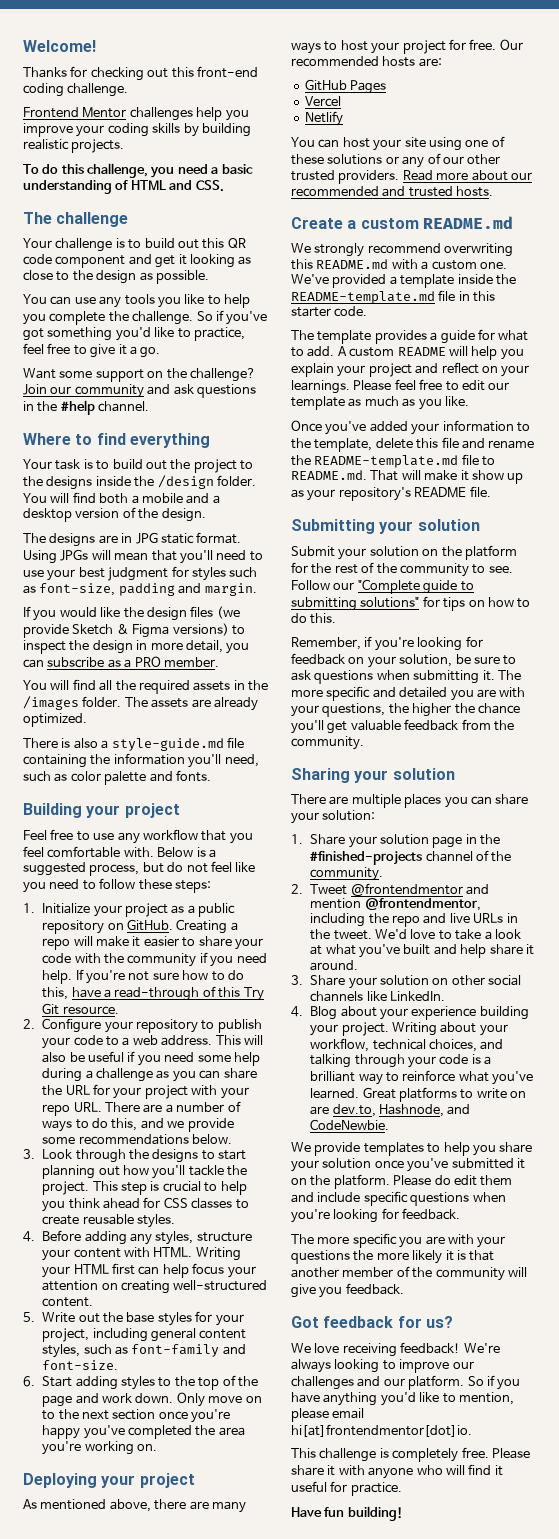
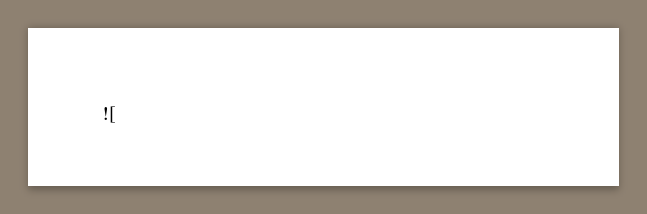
[23,40,96,52] [23,66,258,81] [23,83,129,97] [23,107,249,121] [23,123,251,137] [23,139,125,153] [23,163,253,178] [23,180,224,194] [23,212,129,227] [23,238,246,252] [23,254,252,268] [23,270,209,284] [23,294,250,308] [23,310,268,325] [23,327,245,341] [23,343,161,358] [23,368,256,382] [23,384,256,398] [23,400,150,415] [23,433,210,448] [23,459,253,473] [23,475,256,490] [23,492,220,504] [23,507,206,522] [23,532,242,547] [23,549,263,564] [23,566,258,581] [23,583,257,596] [23,606,240,621] [23,623,245,638] [23,640,250,654] [23,656,219,668] [23,679,268,694] [23,696,258,711] [23,713,87,727] [23,737,244,751] [23,753,259,768] [23,770,211,785] [23,803,180,818] [23,829,253,844] [23,846,216,858] [23,861,256,876] [23,878,211,893] [23,903,236,917] [42,919,238,934] [42,936,263,950] [42,952,267,967] [42,969,244,984] [42,986,264,1001] [42,1003,119,1015] [23,1018,262,1033] [42,1035,263,1049] [42,1051,260,1066] [42,1068,257,1082] [42,1084,249,1099] [42,1101,241,1116] [42,1118,234,1132] [42,1134,233,1145] [23,1149,247,1163] [42,1165,248,1179] [42,1181,247,1195] [42,1197,249,1212] [42,1214,176,1228] [23,1230,252,1245] [42,1247,241,1261] [42,1263,256,1278] [42,1280,268,1294] [42,1297,94,1307] [23,1311,244,1326] [42,1328,247,1342] [42,1344,246,1358] [42,1360,119,1370] [23,1375,258,1390] [42,1392,262,1407] [42,1409,231,1423] [42,1425,245,1439] [42,1441,158,1455] [23,1473,195,1488] [23,1499,246,1513] [291,39,523,54] [291,56,442,67] [304,79,387,94] [304,96,341,107] [304,111,343,126] [291,136,505,151] [291,153,501,168] [291,170,532,184] [291,186,494,197] [291,216,513,229] [291,243,514,257] [291,259,507,270] [291,274,516,288] [291,290,496,304] [291,306,368,317] [291,329,529,344] [291,346,524,360] [291,362,530,377] [291,379,510,394] [291,396,469,410] [291,420,530,435] [291,437,535,452] [291,454,496,468] [291,470,524,484] [291,486,491,501] [291,519,480,534] [291,545,517,560] [291,562,513,577] [291,579,474,594] [291,596,531,611] [291,613,337,624] [291,636,483,651] [291,653,517,668] [291,670,521,684] [291,686,526,701] [291,703,520,717] [291,719,514,734] [291,736,364,750] [291,768,455,783] [291,794,529,808] [291,810,376,824] [291,834,501,848] [310,850,512,865] [310,867,384,881] [291,883,490,896] [310,898,481,911] [310,913,518,927] [310,929,521,940] [310,944,534,958] [310,960,359,971] [291,975,522,989] [310,991,446,1002] [291,1006,529,1020] [310,1022,508,1036] [310,1038,504,1052] [310,1054,492,1068] [310,1070,534,1085] [310,1087,527,1102] [310,1104,471,1117] [310,1119,390,1130] [291,1142,533,1156] [291,1158,525,1172] [291,1174,513,1189] [291,1191,506,1206] [291,1208,461,1223] [291,1233,506,1248] [291,1250,495,1264] [291,1266,527,1281] [291,1283,404,1298] [291,1316,453,1328] [291,1342,500,1357] [291,1359,474,1373] [291,1375,521,1390] [291,1392,514,1406] [291,1408,365,1422] [291,1424,472,1437] [291,1447,530,1462] [291,1464,503,1479] [291,1481,402,1496] [291,1506,403,1521] Welcome! // Thanks for checking out this front-end coding challenge. // Frontend Mentor challenges help you improve your coding skills by building realistic projects. // To do this challenge, you need a basic understanding of HTML and CSS. // The challenge // Your challenge is to build out this QR code component and get it looking as close to the design as possible. // You can use any tools you like to help you complete the challenge. So if you've got something you'd like to practice, feel free to give it a go. // Want some support on the challenge? Join our community and ask questions in the #help channel. // Where to find everything // Your task is to build out the project to the designs inside the /design folder. You will find both a mobile and a desktop version of the design. // The designs are in JPG static format. Using JPGs will mean that you'll need to use your best judgment for styles such as font-size, padding and margin. // If you would like the design files (we provide Sketch & Figma versions) to inspect the design in more detail, you can subscribe as a PRO member. // You will find all the required assets in the /images folder. The assets are already optimized. // There is also a style-guide.md file containing the information you'll need, such as color palette and fonts. // Building your project // Feel free to use any workflow that you feel comfortable with. Below is a suggested process, but do not feel like you need to follow these steps: // 1. Initialize your project as a public repository on GitHub. Creating a repo will make it easier to share your code with the community if you need help. If you're not sure how to do this, have a read-through of this Try Git resource. // 2. Configure your repository to publish your code to a web address. This will also be useful if you need some help during a challenge as you can share the URL for your project with your repo URL. There are a number of ways to do this, and we provide some recommendations below. // 3. Look through the designs to start planning out how you'll tackle the project. This step is crucial to help you think ahead for CSS classes to create reusable styles. // 4. Before adding any styles, structure your content with HTML. Writing your HTML first can help focus your attention on creating well-structured content. // 5. Write out the base styles for your project, including general content styles, such as font-family and font-size. // 6. Start adding styles to the top of the page and work down. Only move on to the next section once you're happy you've completed the area you're working on. // Deploying your project // As mentioned above, there are many ways to host your project for free. Our recommended hosts are: // GitHub Pages // Vercel // Netlify // You can host your site using one of these solutions or any of our other trusted providers. Read more about our recommended and trusted hosts. // Create a custom README.md // We strongly recommend overwriting this README.md with a custom one. We've provided a template inside the README-template.md file in this starter code. // The template provides a guide for what to add. A custom README will help you explain your project and reflect on your learnings. Please feel free to edit our template as much as you like. // Once you've added your information to the template, delete this file and rename the README-template.md file to README.md. That will make it show up as your repository's README file. // Submitting your solution // Submit your solution on the platform for the rest of the community to see. Follow our "Complete guide to submitting solutions" for tips on how to do this. // Remember, if you're looking for feedback on your solution, be sure to ask questions when submitting it. The more specific and detailed you are with your questions, the higher the chance you'll get valuable feedback from the community. // Sharing your solution // There are multiple places you can share your solution: // 1. Share your solution page in the #finished-projects channel of the community. // 2. Tweet @frontendmentor and mention @frontendmentor, including the repo and live URLs in the tweet. We'd love to take a look at what you've built and help share it around. // 3. Share your solution on other social channels like LinkedIn. // 4. Blog about your experience building your project. Writing about your workflow, technical choices, and talking through your code is a brilliant way to reinforce what you've learned. Great platforms to write on are dev.to, Hashnode, and CodeNewbie. // We provide templates to help you share your solution once you've submitted it on the platform. Please do edit them and include specific questions when you're looking for feedback. // The more specific you are with your questions the more likely it is that another member of the community will give you feedback. // Got feedback for us? // We love receiving feedback! We're always looking to improve our challenges and our platform. So if you have anything you'd like to mention, please email hi[at]frontendmentor[dot]io. // This challenge is completely free. Please share it with anyone who will find it useful for practice. // Have fun building! -> [103,106,116,123] ![

